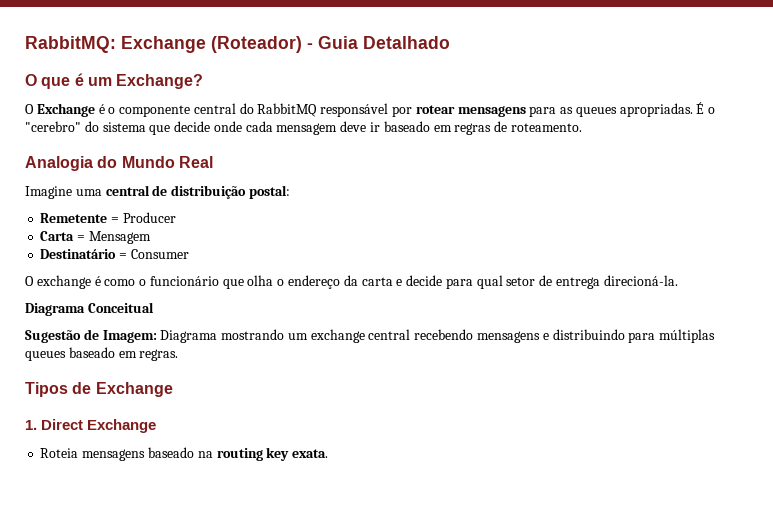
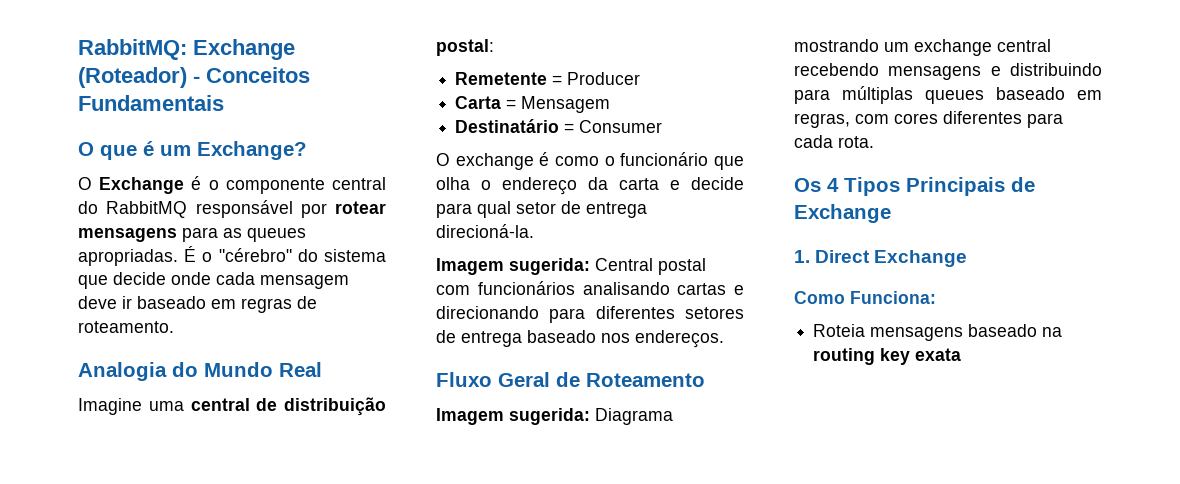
[318,36,450,49] Guia Detalhado -> [206,67,310,83] [78,95,224,111] Conceitos Fundamentais
[25,121,81,132] "cerebro" -> [218,248,292,262] "cérebro"
[25,302,154,316] [25,329,157,343] Diagrama Conceitual // Sugestão de Imagem: -> [436,258,706,275] [436,281,744,295] [436,306,744,323] [436,330,724,348] [436,372,705,387] [436,408,590,425] Imagem sugerida: Central postal com funcionários analisando cartas e direcionando para diferentes setores de entrega baseado nos endereços. // Fluxo Geral de Roteamento // Imagem sugerida:
[139,349,179,361] [25,382,68,397] regras. // Tipos -> [794,111,1063,128] [794,135,874,148] [794,177,1005,196] regras, com cores diferentes para cada rota. // Os 4 Tipos Principais
(157, 426) none -> [794,291,936,304] // Como Funciona:
[292,449,329,458] exata. -> [915,348,962,361] exata

